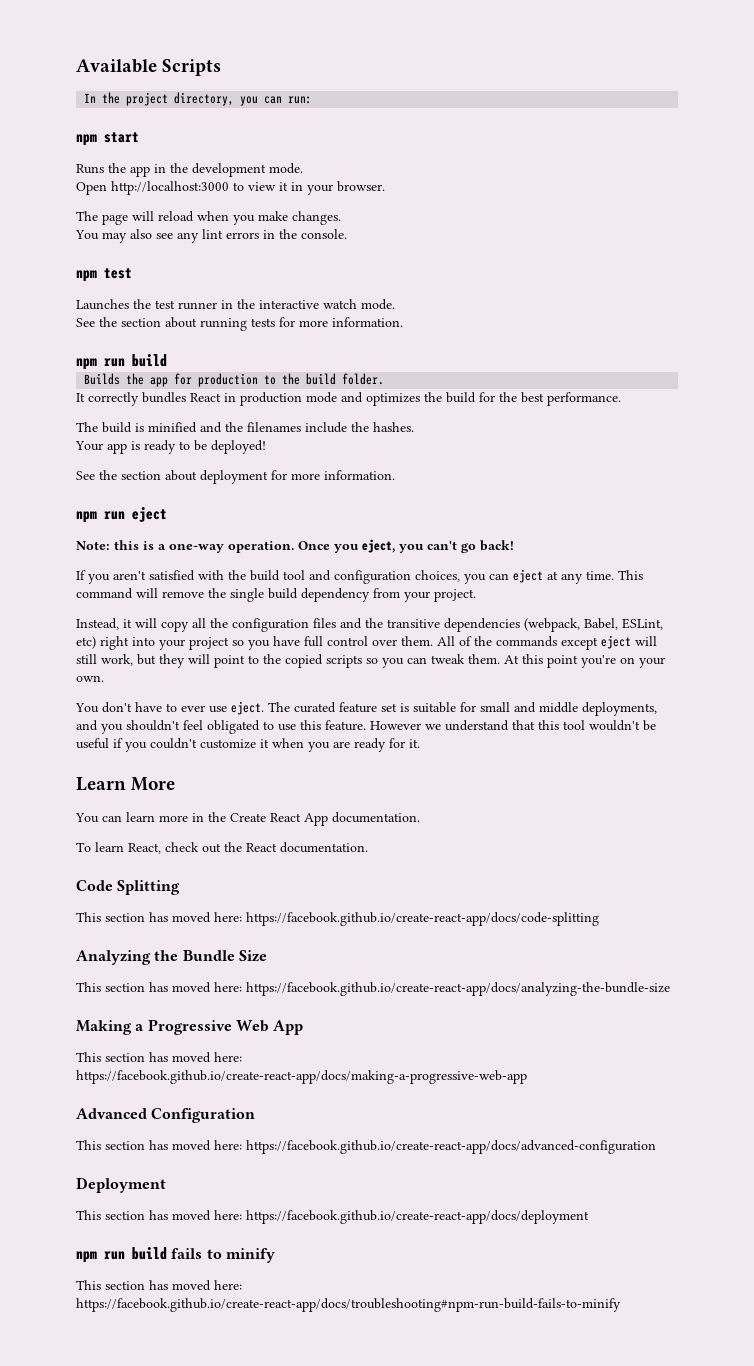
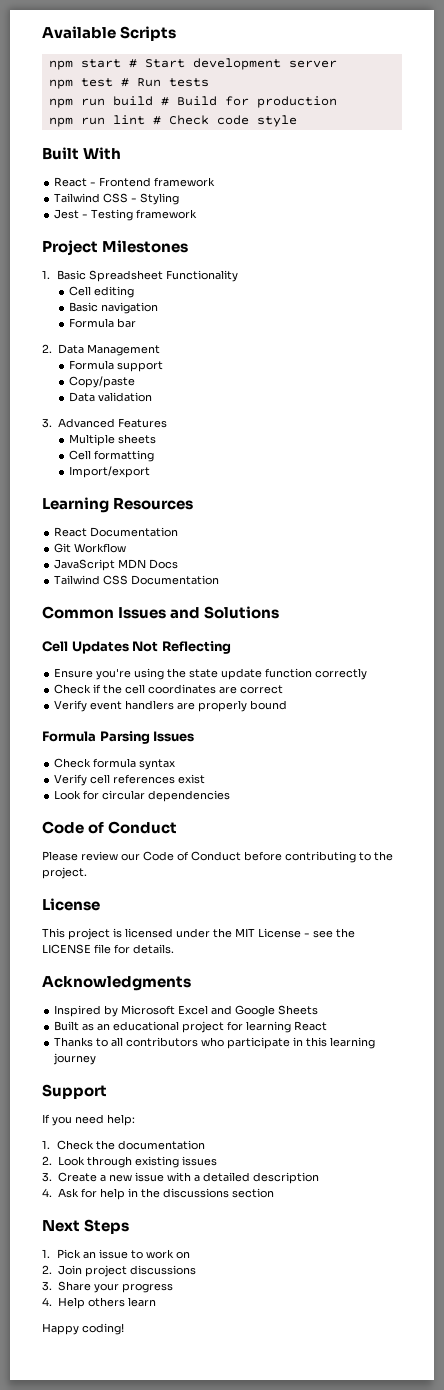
[84,92,313,106] [76,132,139,146] [76,163,303,177] [76,181,385,195] [76,211,341,225] [75,229,347,243] [76,268,132,282] [76,299,395,310] [76,317,403,331] [76,354,167,370] [84,373,169,387] In the project directory, you can run: // npm start // Runs the app in the development mode. // Open http://localhost:3000 to view it in your browser. // The page will reload when you make changes. // You may also see any lint errors in the console. // npm test // Launches the test runner in the interactive watch mode. // See the section about running tests for more information. // npm run build // Builds the app -> [48,58,337,70] [48,78,209,89] [48,96,217,108] npm start # Start development server // npm test # Run tests // npm run build # Build
[264,373,385,385] [76,392,621,406] [76,422,414,433] [75,440,266,454] [76,470,395,484] [76,507,167,523] [76,539,514,553] [76,569,643,584] [76,588,476,602] [76,618,663,632] [76,635,657,650] [76,654,665,668] [76,675,104,682] [75,701,657,716] [76,720,656,734] [76,738,420,752] [76,777,176,791] [75,812,420,826] [76,842,368,854] [76,880,181,895] [76,912,599,926] [76,950,267,965] [76,982,670,996] [76,1019,304,1035] [76,1052,242,1063] [76,1070,527,1084] [76,1108,256,1123] [76,1140,656,1154] [76,1177,166,1193] [76,1210,589,1224] [76,1247,275,1263] [76,1280,242,1291] [76,1298,621,1312] to the build folder. // It correctly bundles React in production mode and optimizes the build for the best performance. // The build is minified and the filenames include the hashes. // Your app is ready to be deployed! // See the section about deployment for more information. // npm run eject // Note: this is a one-way operation. Once you eject, you can't go back! // If you aren't satisfied with the build tool and configuration choices, you can eject at any time. This command will remove the single build dependency from your project. // Instead, it will copy all the configuration files and the transitive dependencies (webpack, Babel, ESLint, etc) right into your project so you have full control over them. All of the commands except eject will still work, but they will point to the copied scripts so you can tweak them. At this point you're on your own. // You don't have to ever use eject. The curated feature set is suitable for small and middle deployments, and you shouldn't feel obligated to use this feature. However we understand that this tool wouldn't be useful if you couldn't customize it when you are ready for it. // Learn More // You can learn more in the Create React App documentation. // To learn React, check out the React documentation. // Code Splitting // This section has moved here: https://facebook.github.io/create-react-app/docs/code-splitting // Analyzing the Bundle Size // This section has moved here: https://facebook.github.io/create-react-app/docs/analyzing-the-bundle-size // Making a Progressive Web App // This section has moved here: https://facebook.github.io/create-react-app/docs/making-a-progressive-web-app // Advanced Configuration // This section has moved here: https://facebook.github.io/create-react-app/docs/advanced-configuration // Deployment // This section has moved here: https://facebook.github.io/create-react-app/docs/deployment // npm run build fails to minify // This section has moved here: https://facebook.github.io/create-react-app/docs/troubleshooting#npm-run-build-fails-to-minify -> [48,115,297,127] [42,147,122,160] [54,177,216,187] [54,193,180,205] [54,209,198,221] [42,240,189,256] [42,270,238,282] [68,286,134,298] [68,302,158,314] [68,318,136,328] [42,344,160,356] [68,360,163,372] [68,376,135,388] [68,392,152,402] [42,418,167,428] [68,434,156,446] [68,450,154,462] [68,466,150,478] [42,497,194,513] [54,527,179,537] [54,543,127,553] [54,559,179,571] [54,575,220,585] [42,606,280,619] [42,641,231,654] [54,668,368,680] [54,684,284,694] [54,700,288,712] [42,731,195,744] [54,758,176,770] [54,774,206,786] [54,790,231,802] [42,821,178,834] [42,851,393,863] [42,867,87,879] [42,898,100,911] [42,928,355,940] [42,944,174,954] [42,976,191,991] [54,1005,319,1017] [54,1021,328,1033] [54,1037,376,1049] [53,1053,97,1065] [42,1084,107,1099] [42,1114,135,1126] [42,1140,205,1150] [42,1156,217,1168] [42,1172,319,1184] [42,1188,274,1200] [42,1219,130,1234] [42,1249,190,1259] [42,1265,196,1277] [42,1281,173,1293] [42,1297,156,1309] [42,1323,124,1335] // npm run lint # Check code style // Built With // React - Frontend framework // Tailwind CSS - Styling // Jest - Testing framework // Project Milestones // 1. Basic Spreadsheet Functionality // Cell editing // Basic navigation // Formula bar // 2. Data Management // Formula support // Copy/paste // Data validation // 3. Advanced Features // Multiple sheets // Cell formatting // Import/export // Learning Resources // React Documentation // Git Workflow // JavaScript MDN Docs // Tailwind CSS Documentation // Common Issues and Solutions // Cell Updates Not Reflecting // Ensure you're using the state update function correctly // Check if the cell coordinates are correct // Verify event handlers are properly bound // Formula Parsing Issues // Check formula syntax // Verify cell references exist // Look for circular dependencies // Code of Conduct // Please review our Code of Conduct before contributing to the project. // License // This project is licensed under the MIT License - see the LICENSE file for details. // Acknowledgments // Inspired by Microsoft Excel and Google Sheets // Built as an educational project for learning React // Thanks to all contributors who participate in this learning journey // Support // If you need help: // 1. Check the documentation // 2. Look through existing issues // 3. Create a new issue with a detailed description // 4. Ask for help in the discussions section // Next Steps // 1. Pick an issue to work on // 2. Join project discussions // 3. Share your progress // 4. Help others learn // Happy coding!

